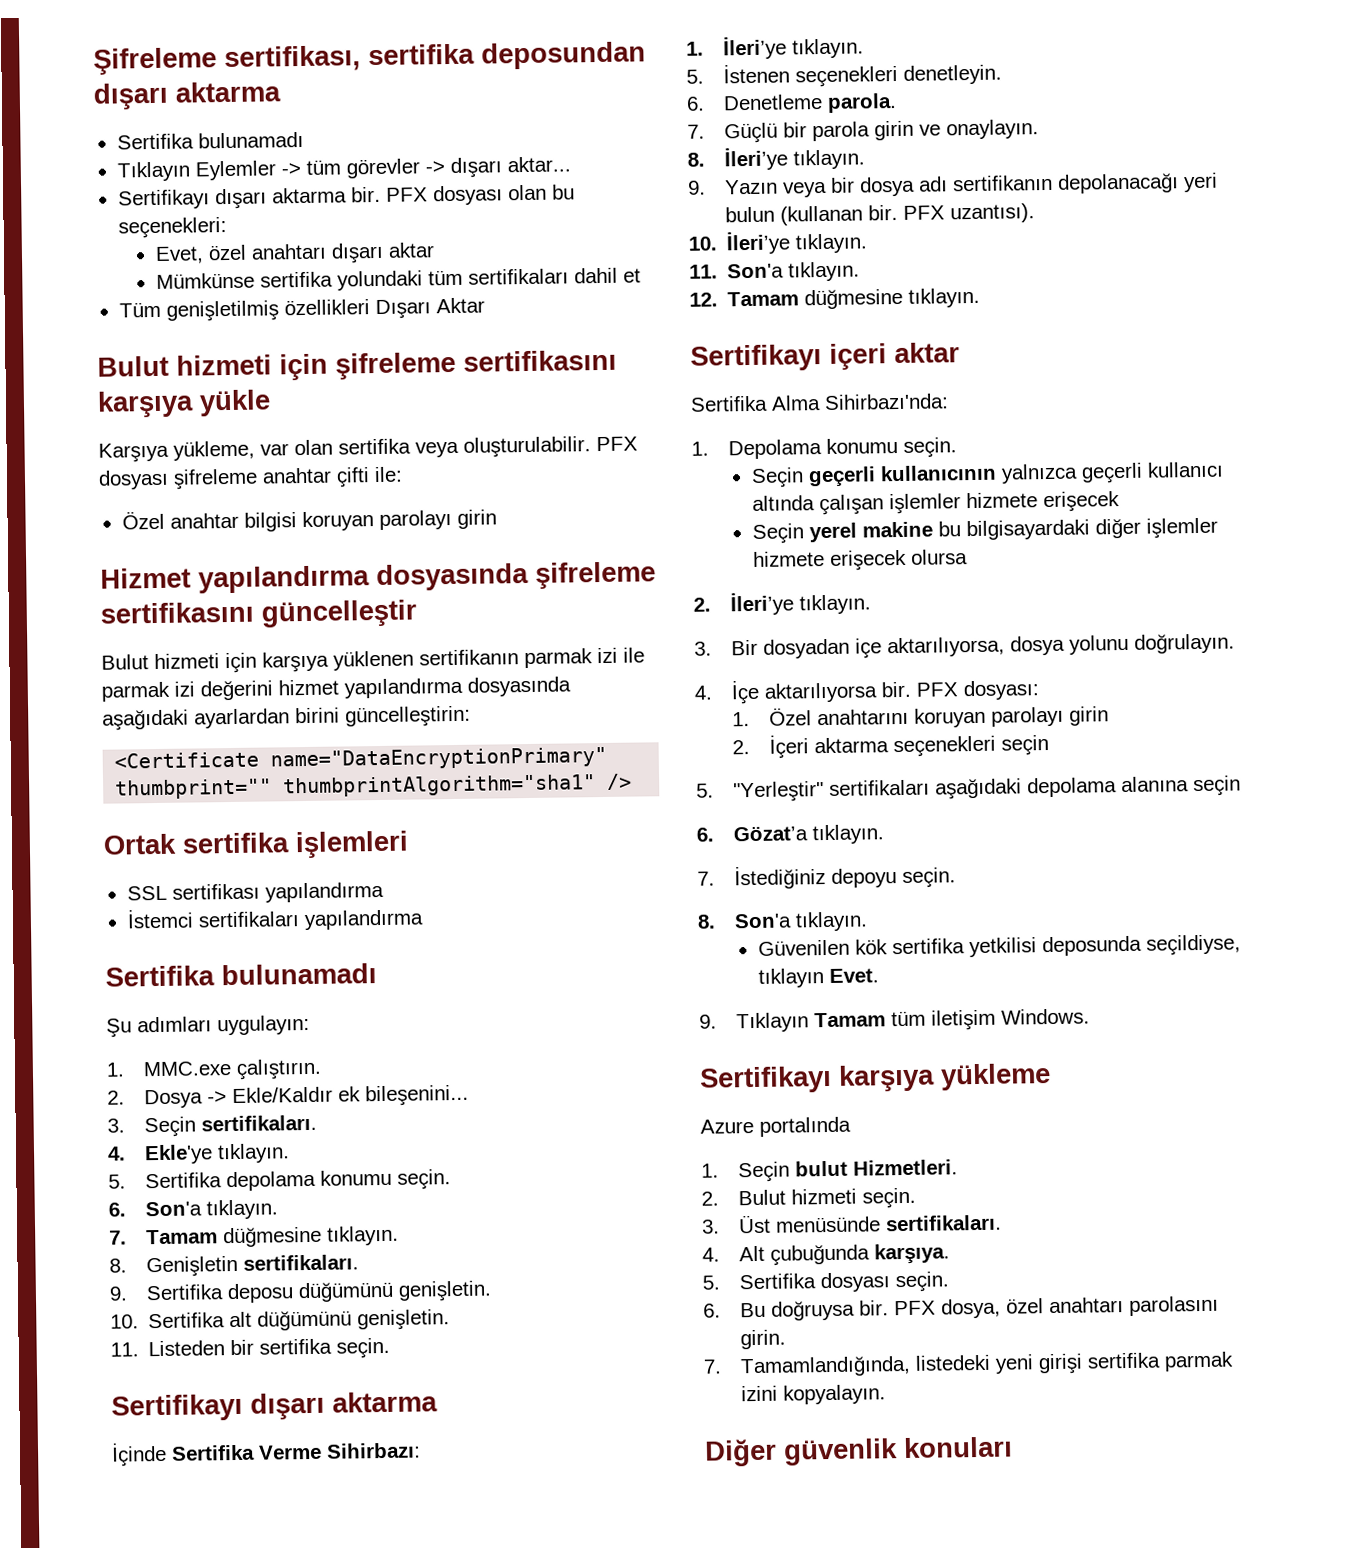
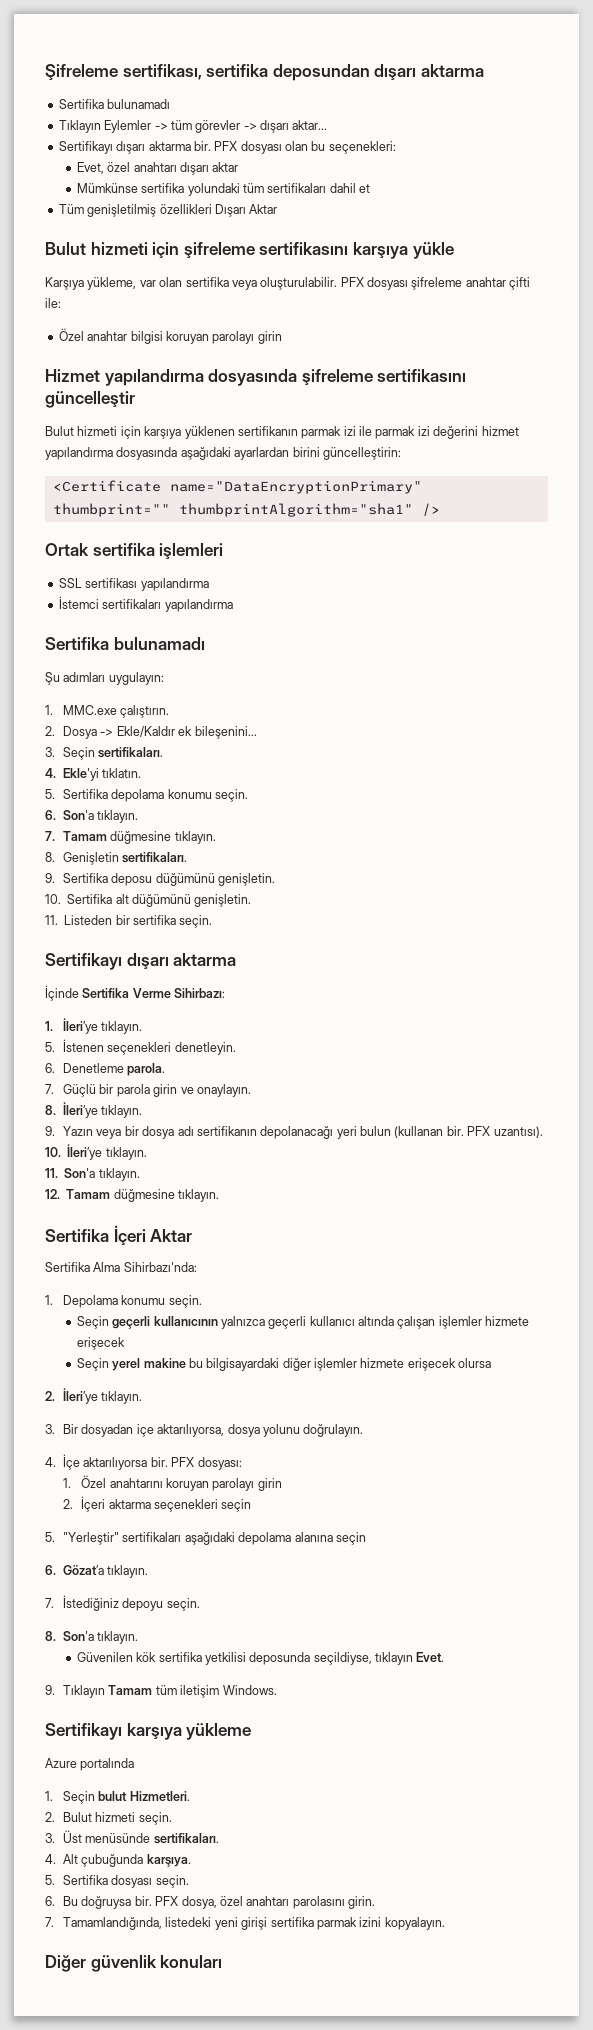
[144,1143,291,1165] Ekle'ye tıklayın. -> [63,768,142,781] Ekle'yi tıklatın.
[690,342,960,372] Sertifikayı içeri aktar -> [45,1225,193,1245] Sertifika İçeri Aktar

